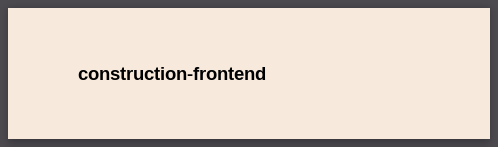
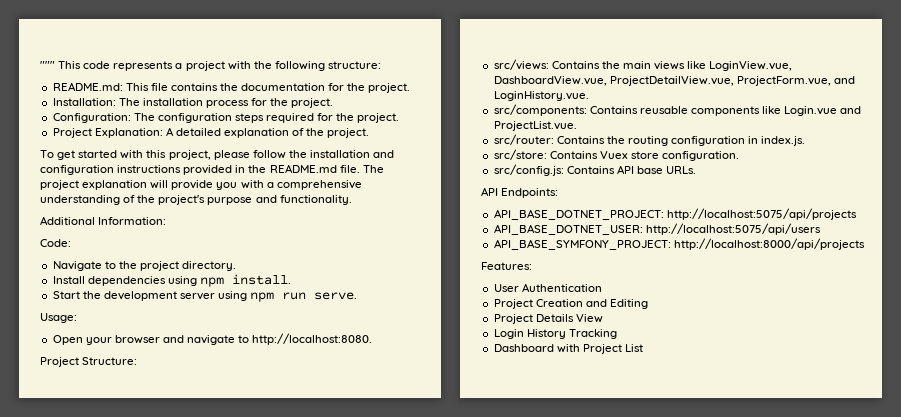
[78,67,266,80] construction-frontend -> [40,61,381,71] [52,82,411,93] [52,98,334,108] [52,113,400,123] [52,127,370,138] [40,150,395,160] [40,164,384,175] [40,180,362,190] [40,195,352,205] [40,216,167,225] [40,239,71,247] [52,261,237,271] [52,274,291,287] [52,291,358,302] [40,313,77,323] [52,333,373,345] [40,357,138,367] [493,59,793,71] [493,76,855,86] [493,91,589,101] [493,104,862,116] [493,121,577,131] [493,134,806,146] [493,149,740,161] [493,164,697,176] [481,187,559,198] [493,208,857,220] [493,223,821,235] [493,238,865,250] [481,262,532,270] [493,283,602,292] [493,299,648,309] [493,314,603,324] [493,329,617,339] [493,344,643,354] """ This code represents a project with the following structure: // README.md: This file contains the documentation for the project. // Installation: The installation process for the project. // Configuration: The configuration steps required for the project. // Project Explanation: A detailed explanation of the project. // To get started with this project, please follow the installation and configuration instructions provided in the README.md file. The project explanation will provide you with a comprehensive understanding of the project's purpose and functionality. // Additional Information: // Code: // Navigate to the project directory. // Install dependencies using npm install. // Start the development server using npm run serve. // Usage: // Open your browser and navigate to http://localhost:8080. // Project Structure: // src/views: Contains the main views like LoginView.vue, DashboardView.vue, ProjectDetailView.vue, ProjectForm.vue, and LoginHistory.vue. // src/components: Contains reusable components like Login.vue and ProjectList.vue. // src/router: Contains the routing configuration in index.js. // src/store: Contains Vuex store configuration. // src/config.js: Contains API base URLs. // API Endpoints: // API_BASE_DOTNET_PROJECT: http://localhost:5075/api/projects // API_BASE_DOTNET_USER: http://localhost:5075/api/users // API_BASE_SYMFONY_PROJECT: http://localhost:8000/api/projects // Features: // User Authentication // Project Creation and Editing // Project Details View // Login History Tracking // Dashboard with Project List

